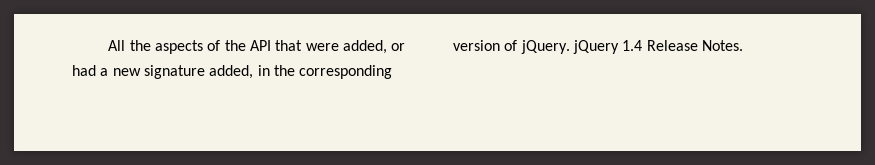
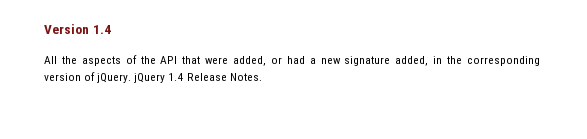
(108, 45) none -> [44,24,111,34] Version 1.4 //

